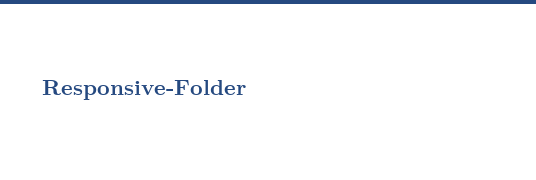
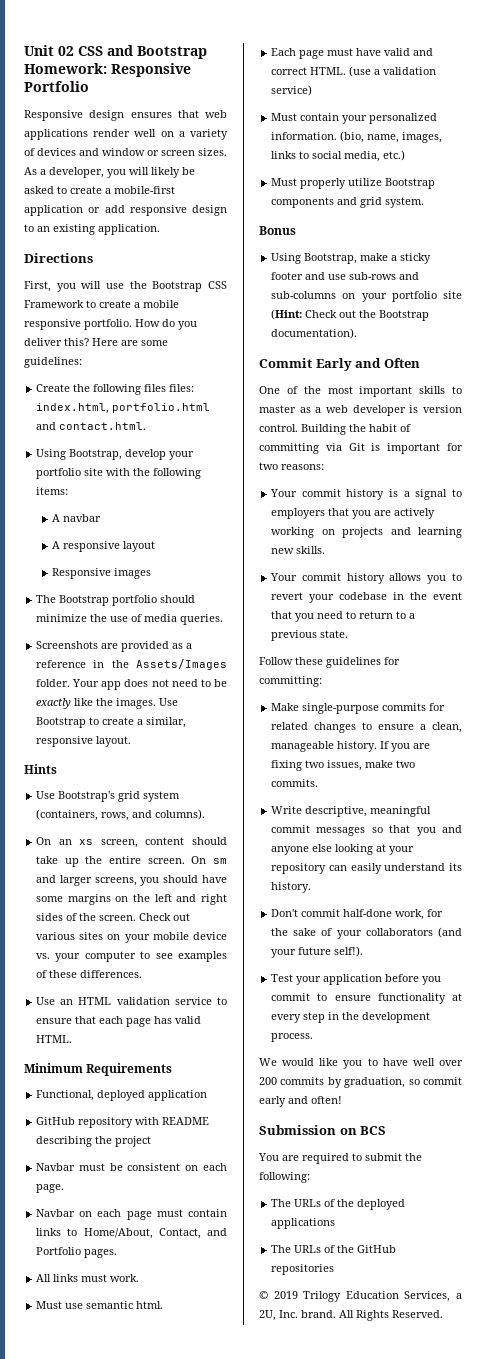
[42,80,246,100] Responsive-Folder -> [24,45,207,59] [24,63,191,77] [24,81,89,92] [24,110,227,121] [24,129,228,140] [24,148,227,156] [24,167,195,178] [24,186,175,194] [24,205,227,216] [24,224,160,235] [24,253,93,263] [24,281,227,292] [24,300,179,308] [24,319,197,330] [24,338,168,346] [24,357,82,368] [36,384,195,395] [36,403,211,414] [36,422,147,430] [36,449,195,460] [36,468,202,479] [36,487,69,495] [51,514,101,522] [51,541,155,552] [51,568,151,579] [36,595,196,606] [36,614,224,625] [36,641,193,652] [36,659,227,670] [36,679,228,690] [36,698,179,709] [36,717,187,728] [36,736,132,747] [24,764,57,774] [36,791,181,802] [36,809,206,821] [36,837,227,848] [36,856,228,867] [36,875,227,886] [36,894,228,905] [36,913,191,921] [36,932,228,943] [36,951,227,962] [36,970,143,978] [36,997,228,1005] [36,1016,202,1027] [36,1035,73,1043] [24,1063,173,1076] [36,1090,208,1101] [36,1117,210,1128] [36,1136,152,1147] [36,1163,227,1171] [36,1184,65,1193] [36,1209,228,1220] [36,1228,227,1239] [36,1247,118,1258] [36,1274,140,1282] [36,1301,164,1309] [271,48,434,59] [271,66,437,77] [271,85,313,96] [271,113,438,124] [271,131,443,143] [271,150,406,162] [271,178,436,189] [271,197,425,208] [259,226,296,235] [271,253,432,264] [271,272,420,280] [271,291,462,302] [271,309,430,321] [271,328,358,339] [259,358,420,371] [259,386,462,397] [259,405,462,416] [259,424,411,435] [259,443,463,454] [259,462,324,470] [270,489,462,500] [271,508,436,519] [271,527,462,538] [271,546,326,554] [270,573,462,584] [271,592,462,603] [271,611,416,622] [271,630,349,641] [259,657,400,668] [259,676,322,687] [271,703,446,714] [271,722,462,733] [271,741,431,752] [271,760,416,771] [271,779,319,787] [271,806,432,817] [271,825,462,836] [271,844,415,855] [271,863,462,874] [271,882,312,893] [271,909,444,920] [271,927,462,939] [271,946,364,958] [271,974,442,985] [271,993,462,1004] [271,1012,431,1023] [271,1033,314,1042] [259,1058,463,1069] [259,1077,462,1088] [259,1096,342,1107] [259,1125,387,1135] [258,1153,422,1164] [259,1172,310,1183] [271,1199,406,1210] [271,1218,336,1229] [271,1245,397,1253] [271,1264,335,1275] [259,1291,462,1302] [259,1310,443,1321] Unit 02 CSS and Bootstrap Homework: Responsive Portfolio // Responsive design ensures that web applications render well on a variety of devices and window or screen sizes. As a developer, you will likely be asked to create a mobile-first application or add responsive design to an existing application. // Directions // First, you will use the Bootstrap CSS Framework to create a mobile responsive portfolio. How do you deliver this? Here are some guidelines: // Create the following files files: index.html, portfolio.html and contact.html. // Using Bootstrap, develop your portfolio site with the following items: // A navbar // A responsive layout // Responsive images // The Bootstrap portfolio should minimize the use of media queries. // Screenshots are provided as a reference in the Assets/Images folder. Your app does not need to be exactly like the images. Use Bootstrap to create a similar, responsive layout. // Hints // Use Bootstrap's grid system (containers, rows, and columns). // On an xs screen, content should take up the entire screen. On sm and larger screens, you should have some margins on the left and right sides of the screen. Check out various sites on your mobile device vs. your computer to see examples of these differences. // Use an HTML validation service to ensure that each page has valid HTML. // Minimum Requirements // Functional, deployed application // GitHub repository with README describing the project // Navbar must be consistent on each page. // Navbar on each page must contain links to Home/About, Contact, and Portfolio pages. // All links must work. // Must use semantic html. // Each page must have valid and correct HTML. (use a validation service) // Must contain your personalized information. (bio, name, images, links to social media, etc.) // Must properly utilize Bootstrap components and grid system. // Bonus // Using Bootstrap, make a sticky footer and use sub-rows and sub-columns on your portfolio site (Hint: Check out the Bootstrap documentation). // Commit Early and Often // One of the most important skills to master as a web developer is version control. Building the habit of committing via Git is important for two reasons: // Your commit history is a signal to employers that you are actively working on projects and learning new skills. // Your commit history allows you to revert your codebase in the event that you need to return to a previous state. // Follow these guidelines for committing: // Make single-purpose commits for related changes to ensure a clean, manageable history. If you are fixing two issues, make two commits. // Write descriptive, meaningful commit messages so that you and anyone else looking at your repository can easily understand its history. // Don't commit half-done work, for the sake of your collaborators (and your future self!). // Test your application before you commit to ensure functionality at every step in the development process. // We would like you to have well over 200 commits by graduation, so commit early and often! // Submission on BCS // You are required to submit the following: // The URLs of the deployed applications // The URLs of the GitHub repositories // © 2019 Trilogy Education Services, a 2U, Inc. brand. All Rights Reserved.

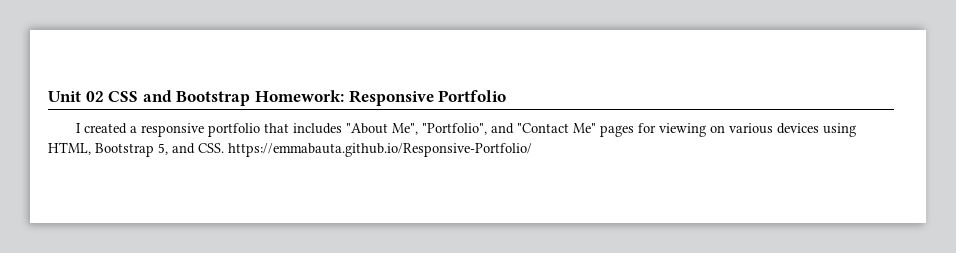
[24,110,227,121] [24,129,228,140] [24,148,227,156] [24,167,195,178] [24,186,175,194] [24,205,227,216] [24,224,160,235] [24,253,93,263] [24,281,227,292] [24,300,179,308] [24,319,197,330] [24,338,168,346] [24,357,82,368] [36,384,195,395] [36,403,211,414] [36,422,147,430] [36,449,195,460] [36,468,202,479] [36,487,69,495] [51,514,101,522] [51,541,155,552] [51,568,151,579] [36,595,196,606] [36,614,224,625] [36,641,193,652] [36,659,227,670] [36,679,228,690] [36,698,179,709] [36,717,187,728] [36,736,132,747] [24,764,57,774] [36,791,181,802] [36,809,206,821] [36,837,227,848] [36,856,228,867] [36,875,227,886] [36,894,228,905] [36,913,191,921] [36,932,228,943] [36,951,227,962] [36,970,143,978] [36,997,228,1005] [36,1016,202,1027] [36,1035,73,1043] [24,1063,173,1076] [36,1090,208,1101] [36,1117,210,1128] [36,1136,152,1147] [36,1163,227,1171] [36,1184,65,1193] [36,1209,228,1220] [36,1228,227,1239] [36,1247,118,1258] [36,1274,140,1282] [36,1301,164,1309] [271,48,434,59] [271,66,437,77] [271,85,313,96] [271,113,438,124] [271,131,443,143] [271,150,406,162] [271,178,436,189] [271,197,425,208] [259,226,296,235] [271,253,432,264] [271,272,420,280] [271,291,462,302] [271,309,430,321] [271,328,358,339] [259,358,420,371] [259,386,462,397] [259,405,462,416] [259,424,411,435] [259,443,463,454] [259,462,324,470] [270,489,462,500] [271,508,436,519] [271,527,462,538] [271,546,326,554] [270,573,462,584] [271,592,462,603] [271,611,416,622] [271,630,349,641] [259,657,400,668] [259,676,322,687] [271,703,446,714] [271,722,462,733] [271,741,431,752] [271,760,416,771] [271,779,319,787] [271,806,432,817] [271,825,462,836] [271,844,415,855] [271,863,462,874] [271,882,312,893] [271,909,444,920] [271,927,462,939] [271,946,364,958] [271,974,442,985] [271,993,462,1004] [271,1012,431,1023] [271,1033,314,1042] [259,1058,463,1069] [259,1077,462,1088] [259,1096,342,1107] [259,1125,387,1135] [258,1153,422,1164] [259,1172,310,1183] [271,1199,406,1210] [271,1218,336,1229] [271,1245,397,1253] [271,1264,335,1275] [259,1291,462,1302] [259,1310,443,1321] Responsive design ensures that web applications render well on a variety of devices and window or screen sizes. As a developer, you will likely be asked to create a mobile-first application or add responsive design to an existing application. // Directions // First, you will use the Bootstrap CSS Framework to create a mobile responsive portfolio. How do you deliver this? Here are some guidelines: // Create the following files files: index.html, portfolio.html and contact.html. // Using Bootstrap, develop your portfolio site with the following items: // A navbar // A responsive layout // Responsive images // The Bootstrap portfolio should minimize the use of media queries. // Screenshots are provided as a reference in the Assets/Images folder. Your app does not need to be exactly like the images. Use Bootstrap to create a similar, responsive layout. // Hints // Use Bootstrap's grid system (containers, rows, and columns). // On an xs screen, content should take up the entire screen. On sm and larger screens, you should have some margins on the left and right sides of the screen. Check out various sites on your mobile device vs. your computer to see examples of these differences. // Use an HTML validation service to ensure that each page has valid HTML. // Minimum Requirements // Functional, deployed application // GitHub repository with README describing the project // Navbar must be consistent on each page. // Navbar on each page must contain links to Home/About, Contact, and Portfolio pages. // All links must work. // Must use semantic html. // Each page must have valid and correct HTML. (use a validation service) // Must contain your personalized information. (bio, name, images, links to social media, etc.) // Must properly utilize Bootstrap components and grid system. // Bonus // Using Bootstrap, make a sticky footer and use sub-rows and sub-columns on your portfolio site (Hint: Check out the Bootstrap documentation). // Commit Early and Often // One of the most important skills to master as a web developer is version control. Building the habit of committing via Git is important for two reasons: // Your commit history is a signal to employers that you are actively working on projects and learning new skills. // Your commit history allows you to revert your codebase in the event that you need to return to a previous state. // Follow these guidelines for committing: // Make single-purpose commits for related changes to ensure a clean, manageable history. If you are fixing two issues, make two commits. // Write descriptive, meaningful commit messages so that you and anyone else looking at your repository can easily understand its history. // Don't commit half-done work, for the sake of your collaborators (and your future self!). // Test your application before you commit to ensure functionality at every step in the development process. // We would like you to have well over 200 commits by graduation, so commit early and often! // Submission on BCS // You are required to submit the following: // The URLs of the deployed applications // The URLs of the GitHub repositories // © 2019 Trilogy Education Services, a 2U, Inc. brand. All Rights Reserved. -> [76,123,857,137] [48,142,532,157] I created a responsive portfolio that includes "About Me", "Portfolio", and "Contact Me" pages for viewing on various devices using HTML, Bootstrap 5, and CSS. https://emmabauta.github.io/Responsive-Portfolio/

